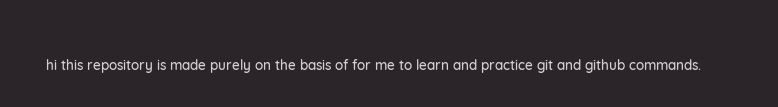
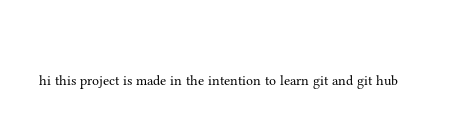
[87,59,153,73] repository -> [80,76,120,89] project
[210,59,701,73] purely on the basis of for me to learn and practice git and github commands. -> [170,75,398,89] in the intention to learn git and git hub

